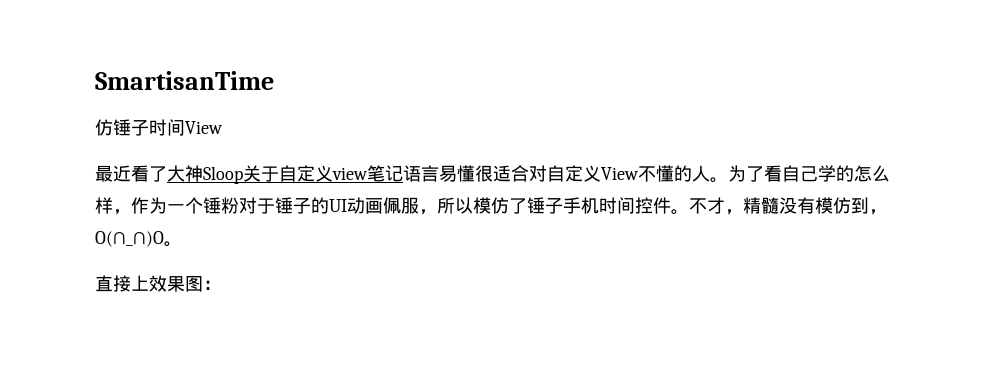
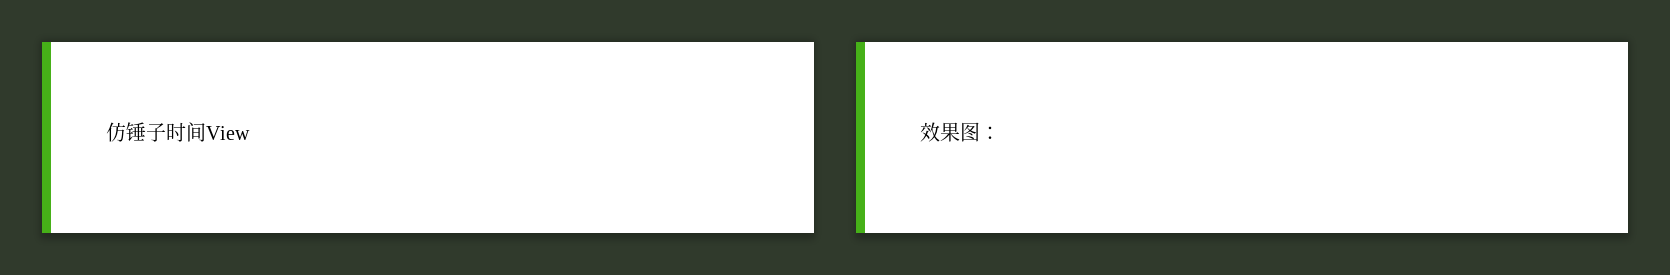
[95,71,274,90] SmartisanTime // -> (106, 132) none
[95,165,890,184] [95,197,887,215] [95,231,182,247] [95,275,149,292] 最近看了大神Sloop关于自定义view笔记语言易懂很适合对自定义View不懂的人。为了看自己学的怎么样，作为一个锤粉对于锤子的UI动画佩服，所以模仿了锤子手机时间控件。不才，精髓没有模仿到，O(∩_∩)O。 // 直接上 -> (250, 133) none

